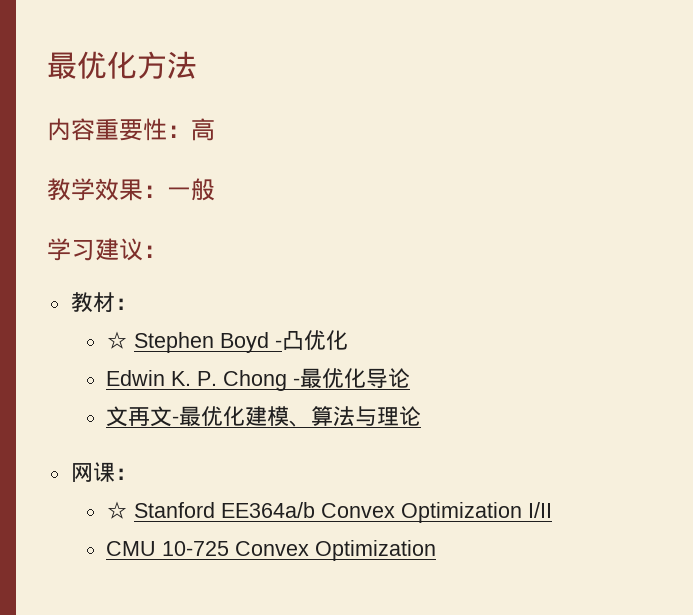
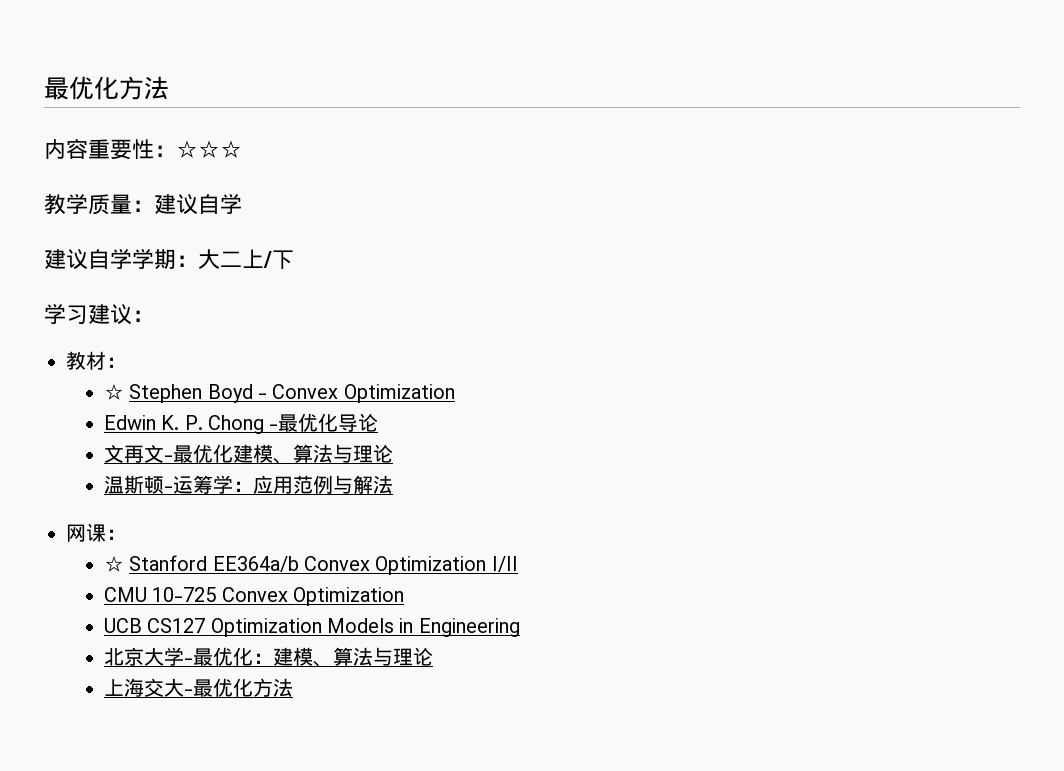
[191,118,215,141] 高 -> [176,140,242,158] ☆☆☆
[95,178,215,201] 效果：一般 -> [88,194,242,215] [44,249,294,270] 质量：建议自学 // 建议自学学期：大二上/下
[282,330,349,351] 凸优化 -> [272,384,455,403] Convex Optimization
(422, 416) none -> [103,475,393,494] // 温斯顿-运筹学：应用范例与解法
(437, 550) none -> [103,618,520,637] [103,647,433,667] [103,678,293,697] // UCB CS127 Optimization Models in Engineering // 北京大学-最优化：建模、算法与理论 // 上海交大-最优化方法

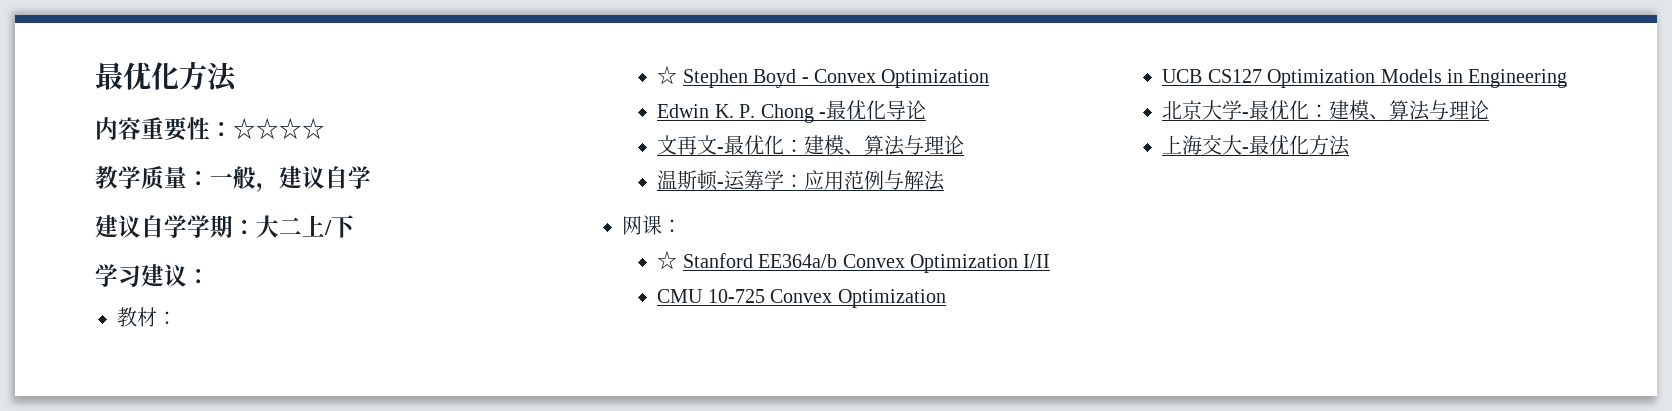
[176,140,242,158] ☆☆☆ -> [233,117,325,140] ☆☆☆☆
(154, 206) none -> [210,166,279,192] 一般，
(233, 453) none -> [784,139,805,153] ：

